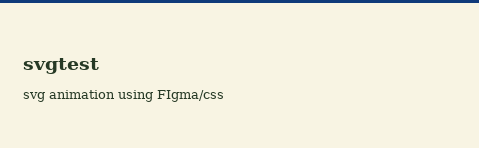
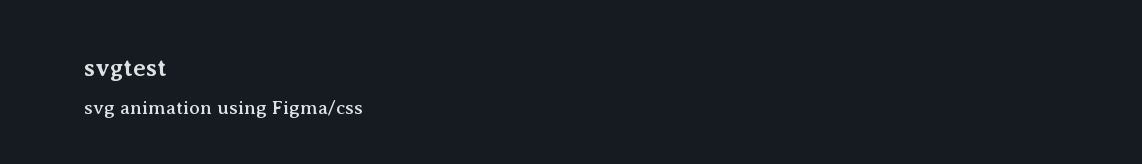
[157,90,224,102] FIgma/css -> [272,100,364,118] Figma/css

